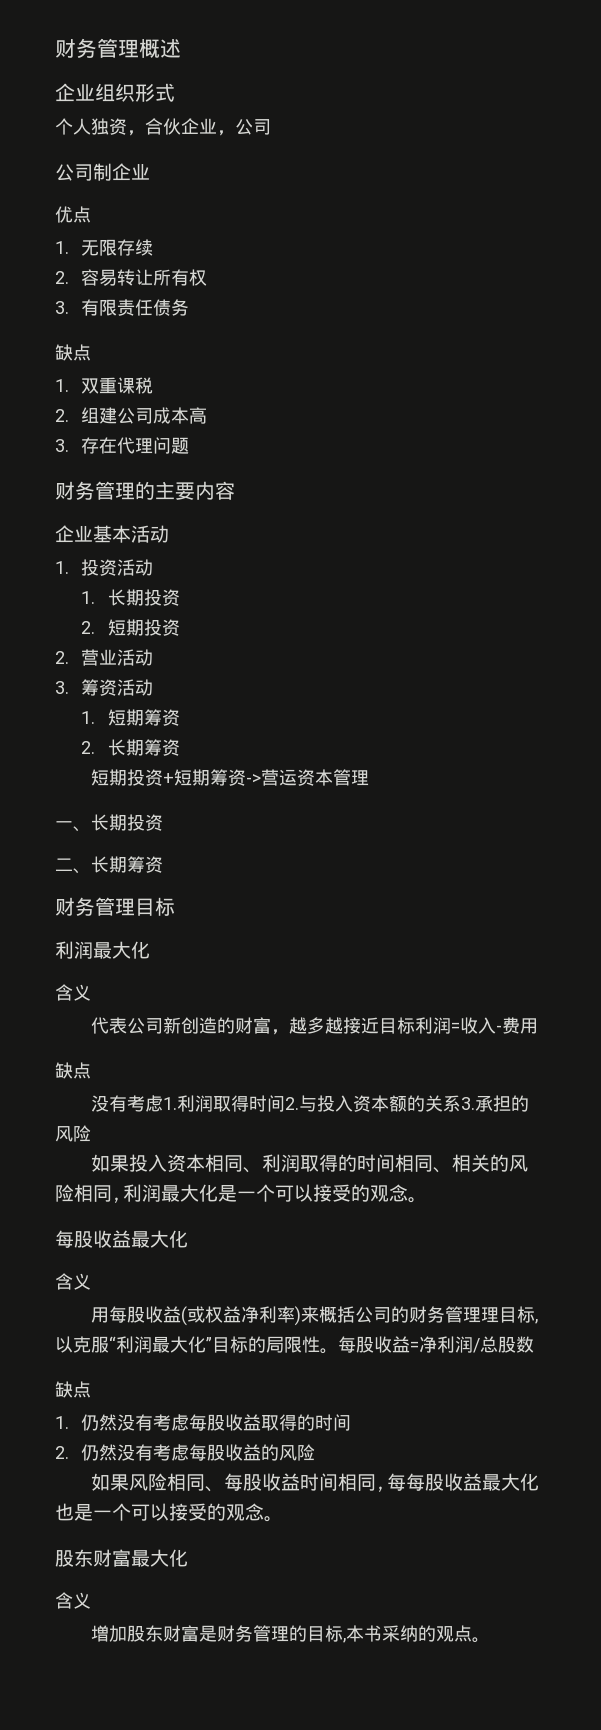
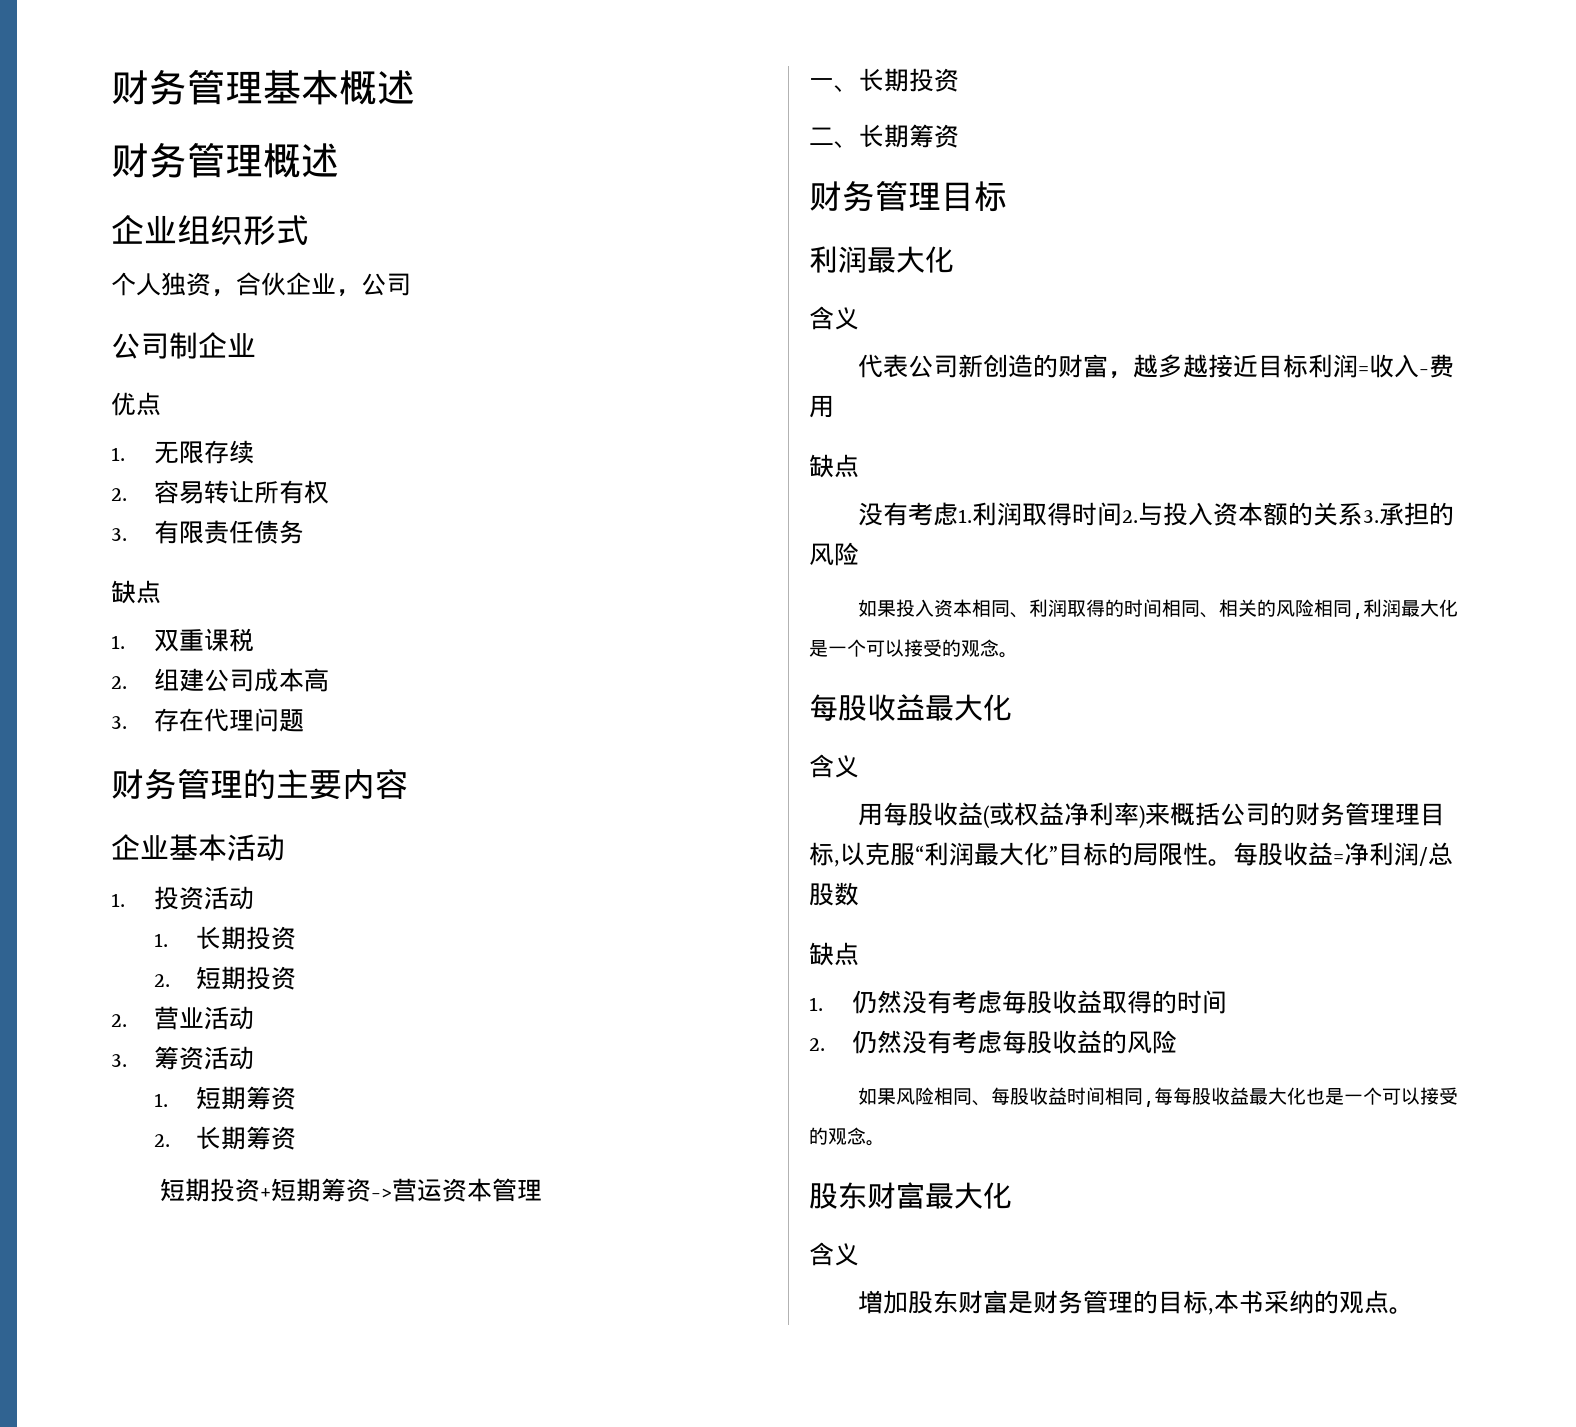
[55,38,139,58] 财务管理 -> [111,69,415,105] [111,142,263,178] 财务管理基本概述 // 财务管理

